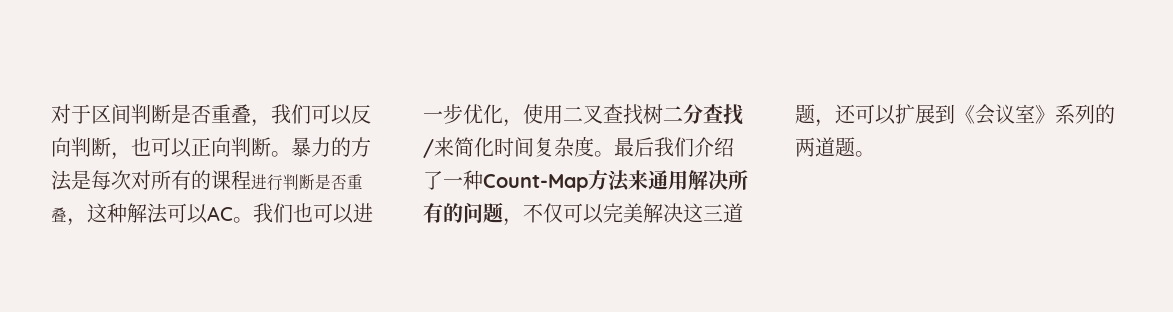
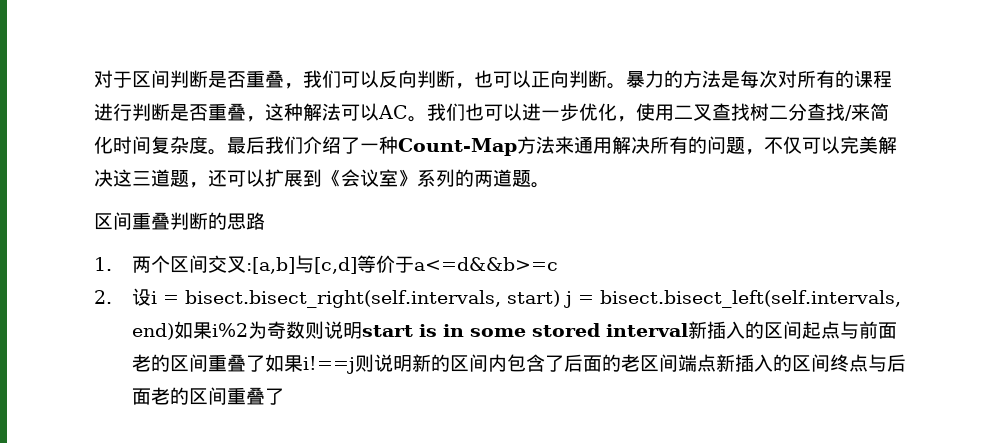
(875, 154) none -> [94,212,265,230] [94,255,558,274] [94,288,901,308] [131,321,897,340] [131,354,906,374] [131,387,284,405] // 区间重叠判断的思路 // 1.两个区间交叉:[a,b]与[c,d]等价于a<=d&&b>=c // 2.设i = bisect.bisect_right(self.intervals, start) j = bisect.bisect_left(self.intervals, end)如果i%2为奇数则说明start is in some stored interval新插入的区间起点与前面老的区间重叠了如果i!==j则说明新的区间内包含了后面的老区间端点新插入的区间终点与后面老的区间重叠了

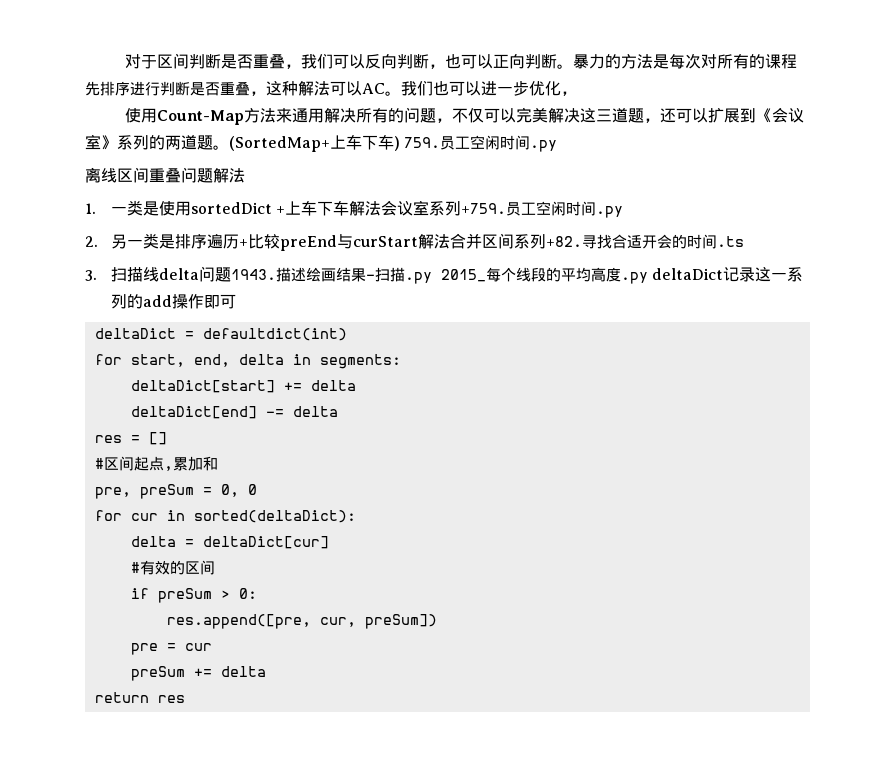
(892, 79) none -> [85,81,130,96] 先排序
[636,103,889,121] [94,136,398,155] 使用二叉查找树二分查找/来简化时间复杂度。最后我们介绍了一种 -> [124,108,157,123] // 使用
[94,212,265,230] [94,255,558,274] [94,288,901,308] [131,321,897,340] [131,354,906,374] [131,387,284,405] // 区间重叠判断的思路 // 1.两个区间交叉:[a,b]与[c,d]等价于a<=d&&b>=c // 2.设i = bisect.bisect_right(self.intervals, start) j = bisect.bisect_left(self.intervals, end)如果i%2为奇数则说明start is in some stored interval新插入的区间起点与前面老的区间重叠了如果i!==j则说明新的区间内包含了后面的老区间端点新插入的区间终点与后面老的区间重叠了 -> [229,135,558,152] [85,167,245,183] [85,200,623,218] [85,233,744,251] [85,266,803,284] [110,294,236,309] [94,328,347,341] [94,354,401,369] [130,380,356,393] [130,406,338,419] [94,432,167,445] [94,456,218,471] [94,484,257,499] [94,510,356,523] [130,536,329,549] [130,560,215,575] [130,588,257,603] [166,614,437,629] [130,643,212,655] [130,666,266,681] [94,692,185,703] (SortedMap+上车下车) 759.员工空闲时间.py // 离线区间重叠问题解法 // 1.一类是使用sortedDict +上车下车解法会议室系列+759.员工空闲时间.py // 2.另一类是排序遍历+比较preEnd与curStart解法合并区间系列+82.寻找合适开会的时间.ts // 3.扫描线delta问题1943.描述绘画结果-扫描.py 2015_每个线段的平均高度.py deltaDict记录这一系列的add操作即可 // deltaDict = defaultdict(int) // for start, end, delta in segments: // deltaDict[start] += delta // deltaDict[end] -= delta // res = [] // #区间起点,累加和 // pre, preSum = 0, 0 // for cur in sorted(deltaDict): // delta = deltaDict[cur] // #有效的区间 // if preSum > 0: // res.append([pre, cur, preSum]) // pre = cur // preSum += delta // return res

